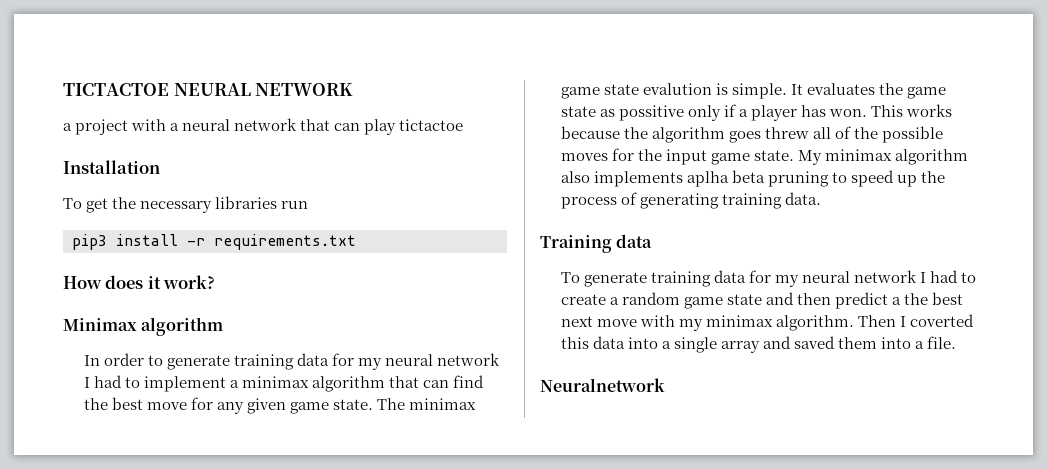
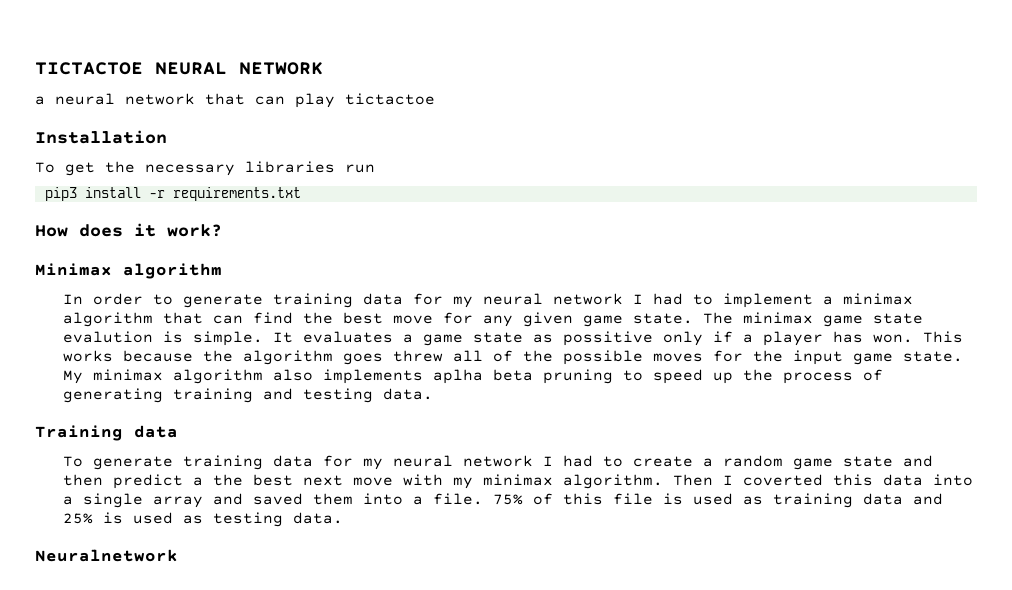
[75,119,180,135] project with a -> (45, 100) none
[879,83,904,95] the -> [403,334,414,343] a
(782, 201) none -> [263,388,374,403] and testing
(957, 342) none -> [493,493,944,508] [63,512,344,527] 75% of this file is used as training data and 25% is used as testing data.

